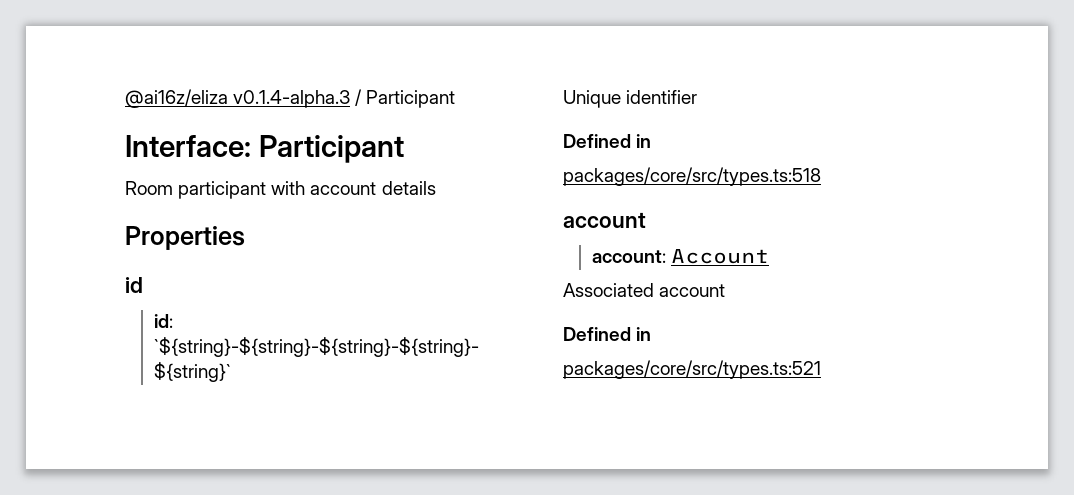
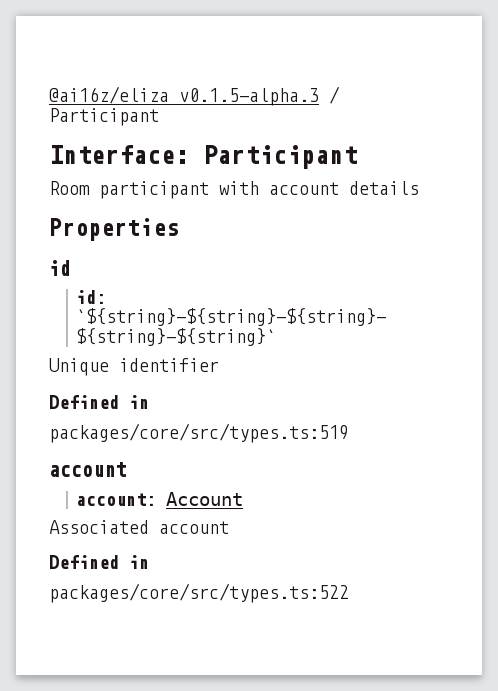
[233,90,351,108] v0.1.4-alpha.3 -> [179,88,319,106] v0.1.5-alpha.3
[563,167,821,186] packages/core/src/types.ts:518 -> [49,423,349,443] packages/core/src/types.ts:519
[563,360,821,379] packages/core/src/types.ts:521 -> [49,583,349,603] packages/core/src/types.ts:522

